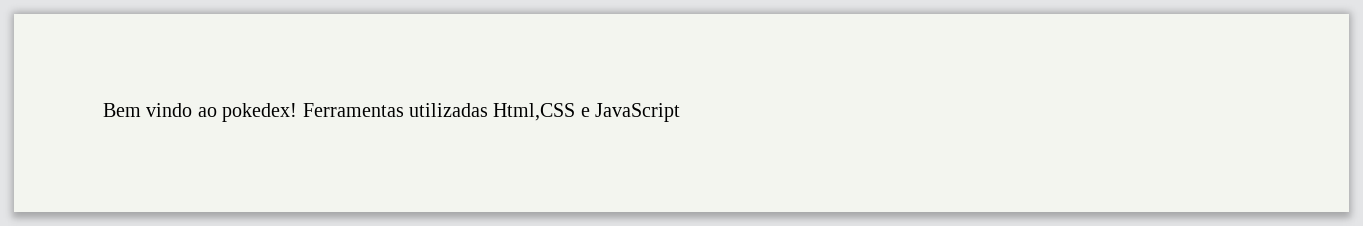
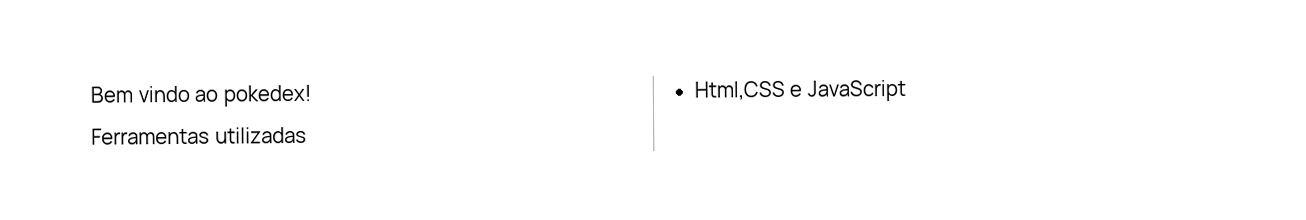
(298, 112) none -> (311, 95) //
(488, 110) none -> (307, 135) //

